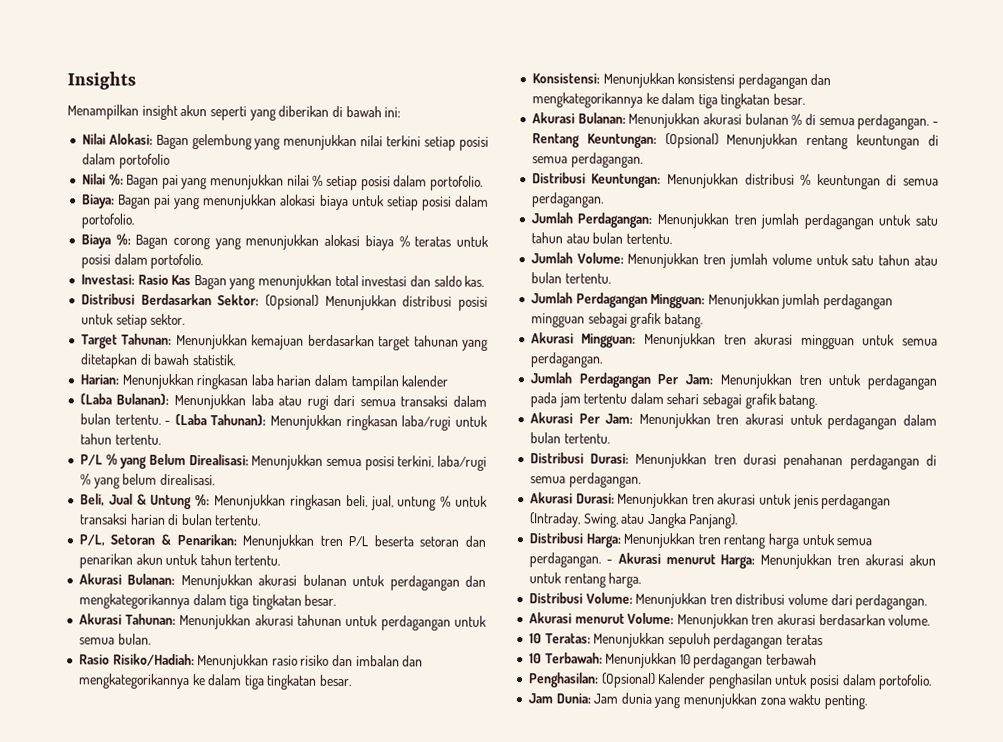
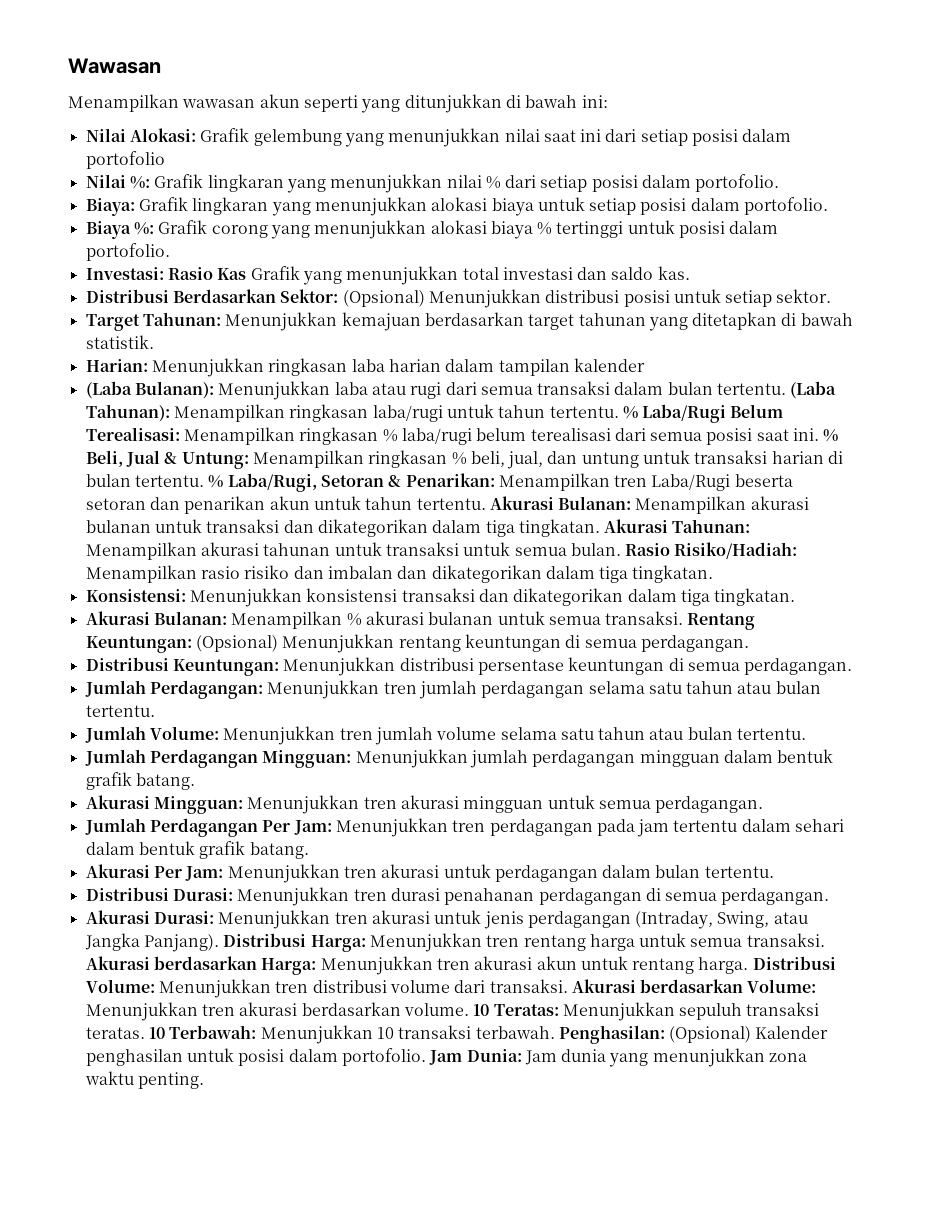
[67,71,136,90] [67,104,178,120] Insights // Menampilkan insight -> [68,58,161,74] [68,94,256,112] Wawasan // Menampilkan wawasan
[278,105,330,117] diberikan -> [404,94,502,113] ditunjukkan
[155,134,189,150] Bagan -> [200,128,250,142] Grafik
[386,135,422,147] terkini -> [543,129,637,142] saat ini dari
[126,174,179,189] Bagan pai -> [154,174,284,192] Grafik lingkaran
(324, 180) none -> [505,175,537,188] dari
[117,194,172,209] Bagan pai -> [138,197,269,215] Grafik lingkaran
[135,234,169,249] Bagan -> [158,220,208,234] Grafik
[414,236,452,247] teratas -> [556,221,624,238] tertinggi
[193,275,227,290] Bagan -> [250,266,300,280] Grafik
[164,420,172,425] - -> (787, 389) none
[270,414,343,431] Menunjukkan -> [173,404,285,422] Menampilkan
[79,453,487,471] [79,473,215,489] [79,493,452,511] // P/L % yang Belum Direalisasi: Menunjukkan semua posisi terkini, laba/rugi % yang belum direalisasi. // Beli, Jual & Untung %: Menunjukkan ringkasan beli, jual, untung % -> [622,404,784,423] [85,427,839,445] [85,450,639,469] % Laba/Rugi Belum Terealisasi: Menampilkan ringkasan % laba/rugi belum terealisasi dari semua posisi saat ini. % Beli, Jual & Untung: Menampilkan ringkasan % beli, jual, dan untung
[78,534,105,547] // P/L, -> [208,473,317,492] % Laba/Rugi,
[242,534,370,550] Menunjukkan tren P/L -> [498,473,731,491] Menampilkan tren Laba/Rugi
[78,573,486,591] [78,593,337,610] // Akurasi Bulanan: Menunjukkan akurasi bulanan untuk perdagangan dan mengkategorikannya dalam tiga tingkatan besar. // -> [489,496,809,514] [85,519,600,537] Akurasi Bulanan: Menampilkan akurasi bulanan untuk transaksi dan dikategorikan dalam tiga tingkatan.
[179,613,252,630] Menunjukkan -> [85,542,197,560] Menampilkan
[380,615,451,631] perdagangan -> [385,542,459,556] transaksi
(151, 639) // -> (621, 549) none
[197,654,270,670] Menunjukkan -> [85,565,197,583] Menampilkan
[77,673,353,690] [531,72,832,89] [531,92,806,109] [531,112,939,130] mengkategorikannya ke dalam tiga tingkatan besar. // Konsistensi: Menunjukkan konsistensi perdagangan dan mengkategorikannya ke dalam tiga tingkatan besar. // Akurasi Bulanan: Menunjukkan akurasi bulanan % di semua perdagangan. - -> [431,565,714,583] [85,588,796,607] [85,611,684,629] dikategorikan dalam tiga tingkatan. // Konsistensi: Menunjukkan konsistensi transaksi dan dikategorikan dalam tiga tingkatan. // Akurasi Bulanan: Menampilkan % akurasi bulanan untuk semua transaksi.
[800,173,812,186] % -> [477,659,564,675] persentase
[878,214,912,226] untuk -> [588,681,645,694] selama
[815,253,849,266] untuk -> [500,727,557,740] selama
[587,312,628,328] sebagai -> [723,749,834,763] dalam bentuk
[828,374,862,386] untuk -> (486, 826) none
[702,393,743,409] sebagai -> [85,841,195,855] dalam bentuk
(739, 521) // -> (219, 943) none
[528,552,716,568] perdagangan. - Akurasi menurut -> [746,933,825,947] [85,956,257,970] transaksi. Akurasi berdasarkan
(642, 580) // -> (749, 965) none
[855,594,928,610] [528,612,625,624] perdagangan. // Akurasi menurut -> [489,979,744,993] transaksi. Akurasi berdasarkan
(931, 620) // -> (469, 1009) none
[713,633,824,649] perdagangan teratas // -> [746,1002,820,1016] [85,1027,145,1039] transaksi teratas.
[693,653,818,669] perdagangan terbawah // -> [398,1025,555,1039] transaksi terbawah.
(933, 682) // -> (426, 1057) none

